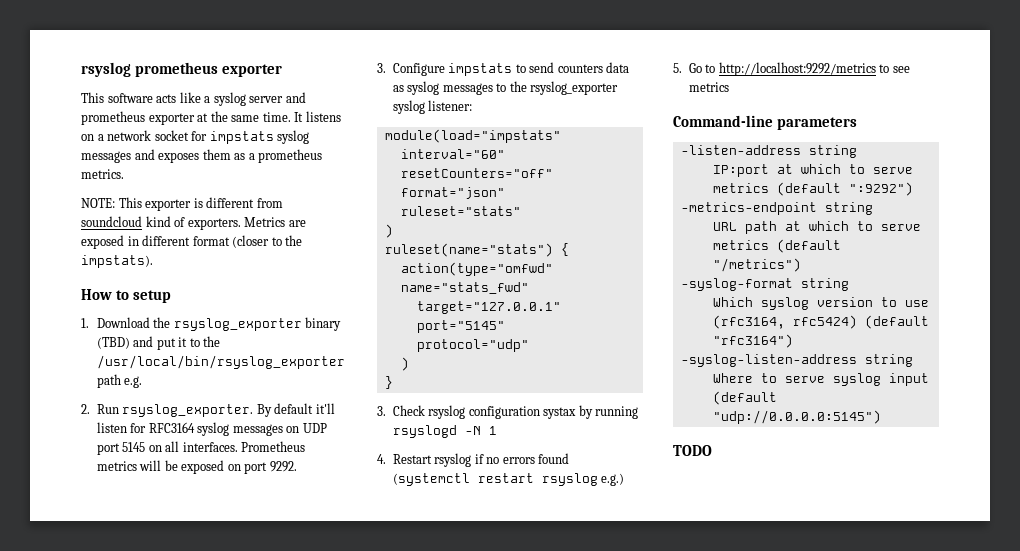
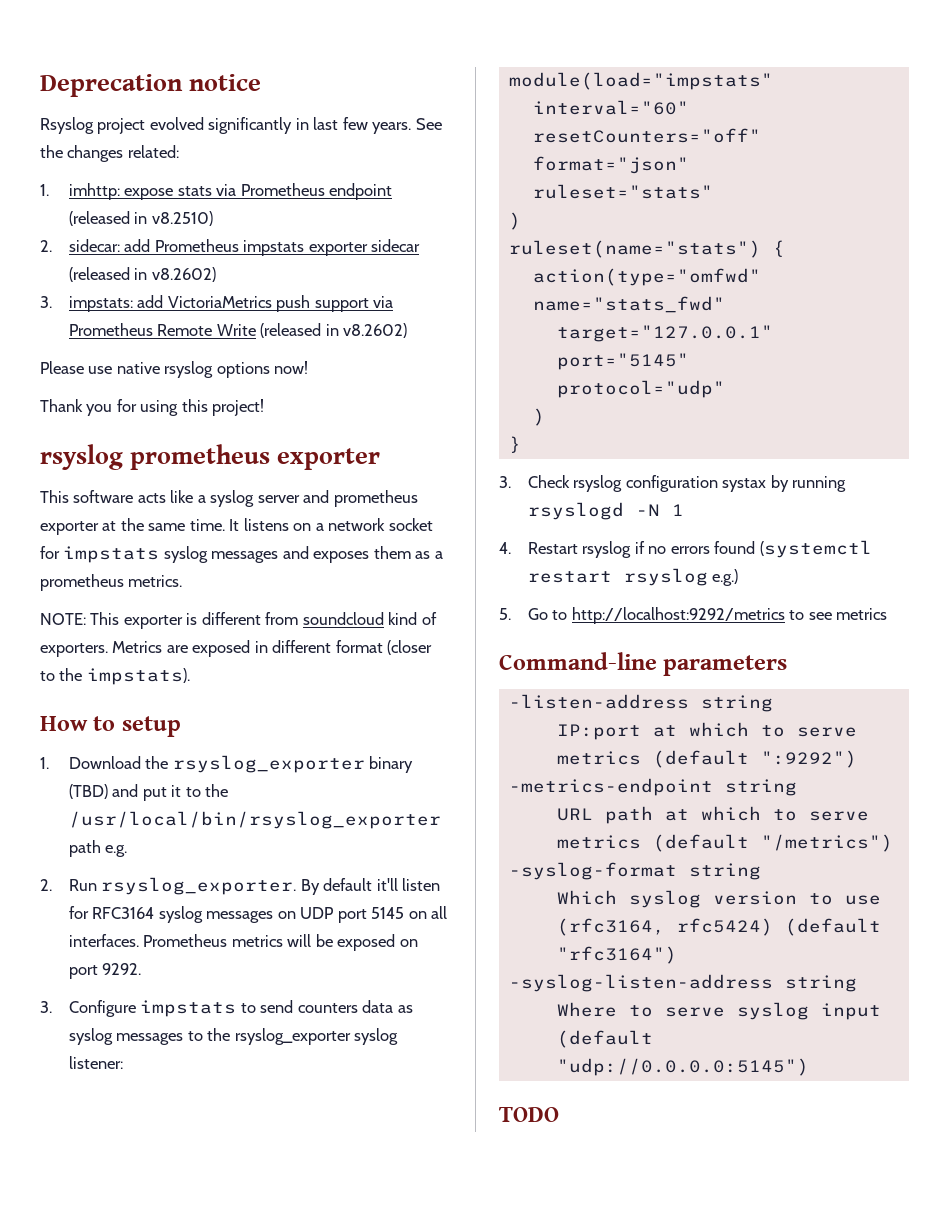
(81, 69) none -> [40,74,262,97] [40,117,442,134] [40,145,179,162] [40,183,393,200] [69,211,213,226] [40,239,421,256] [69,267,216,282] [40,295,394,312] [69,323,408,338] [40,361,309,378] [40,399,265,416] Deprecation notice // Rsyslog project evolved significantly in last few years. See the changes related: // 1. imhttp: expose stats via Prometheus endpoint (released in v8.2510) // 2. sidecar: add Prometheus impstats exporter sidecar (released in v8.2602) // 3. impstats: add VictoriaMetrics push support via Prometheus Remote Write (released in v8.2602) // Please use native rsyslog options now! // Thank you for using this project! //

